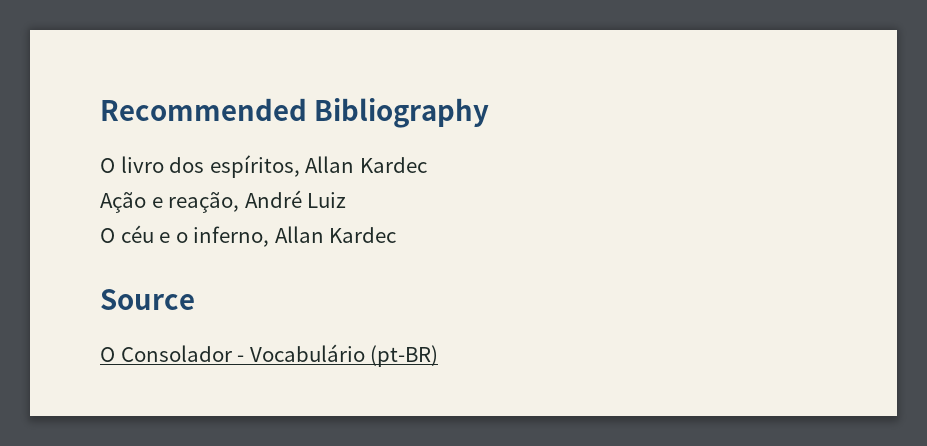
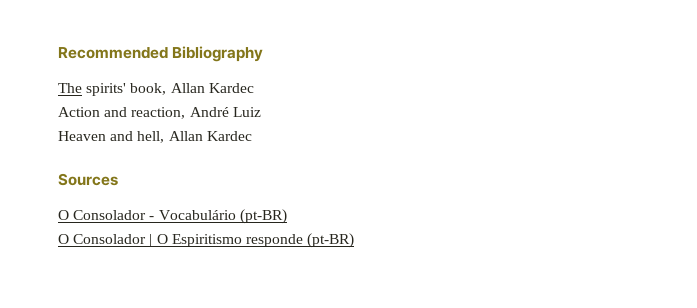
[100,155,427,178] [100,192,240,213] O livro dos espíritos, Allan Kardec // Ação e reação, -> [58,83,254,96] [58,107,186,119] The spirits' book, Allan Kardec // Action and reaction,
[100,225,397,247] [100,289,195,310] O céu e o inferno, Allan Kardec // Source -> [58,131,252,143] [58,173,118,186] Heaven and hell, Allan Kardec // Sources
(439, 356) none -> [58,233,355,248] // O Consolador | O Espiritismo responde (pt-BR)

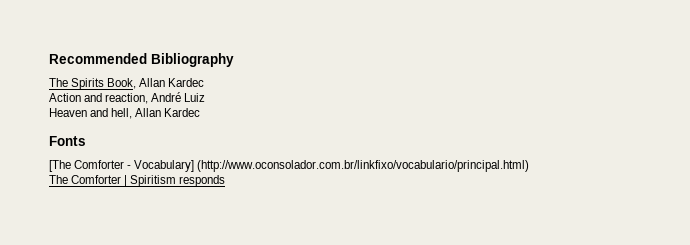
[86,83,167,96] spirits' book, -> [71,78,137,90] Spirits Book,
[58,173,118,186] [58,209,287,224] [58,233,355,248] Sources // O Consolador - Vocabulário (pt-BR) // O Consolador | O Espiritismo responde (pt-BR) -> [49,136,86,146] [49,160,530,172] [49,175,226,187] Fonts // [The Comforter - Vocabulary] (http://www.oconsolador.com.br/linkfixo/vocabulario/principal.html) // The Comforter | Spiritism responds

